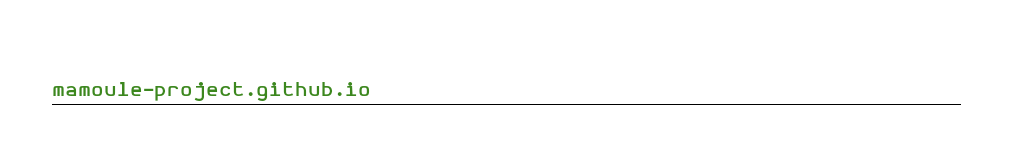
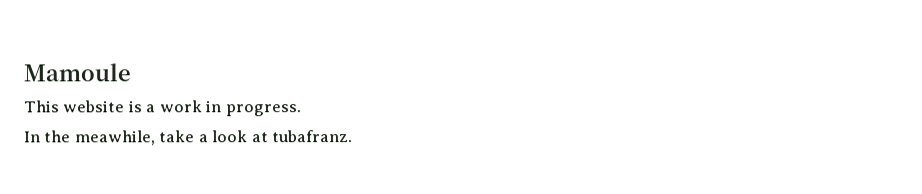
[52,82,371,101] mamoule-project.github.io -> [23,63,131,82] [24,100,302,117] [24,130,354,146] Mamoule // This website is a work in progress. // In the meawhile, take a look at tubafranz.

